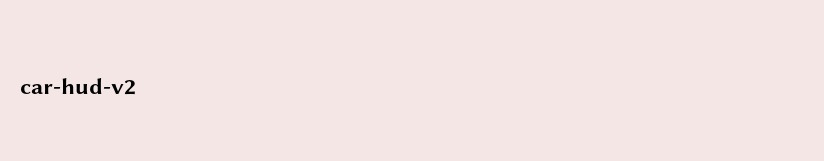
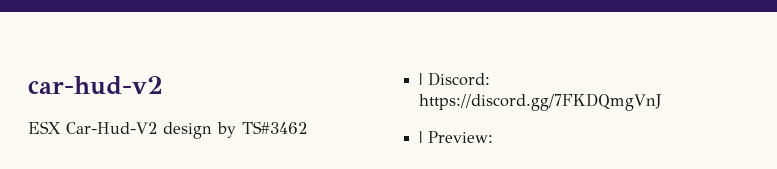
(136, 86) none -> [28,121,307,139] [419,72,491,86] [419,93,663,111] [419,131,494,143] // ESX Car-Hud-V2 design by TS#3462 // | Discord: https://discord.gg/7FKDQmgVnJ // | Preview:

